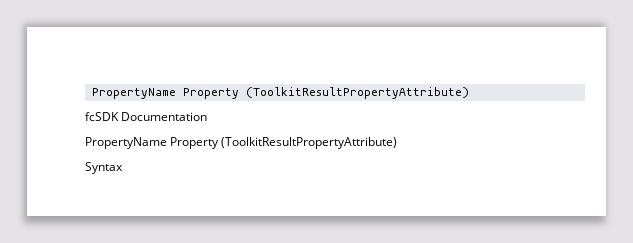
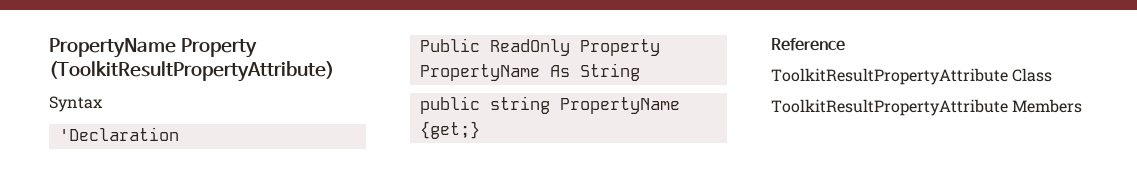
[91,87,469,99] [85,112,208,121] [85,137,398,149] [85,162,123,174] PropertyName Property (ToolkitResultPropertyAttribute) // fcSDK Documentation // PropertyName Property (ToolkitResultPropertyAttribute) // Syntax -> [49,38,257,58] [49,61,334,82] [49,96,103,112] [58,127,179,141] [419,38,660,56] [419,63,640,81] [419,96,680,114] [419,121,480,139] [771,38,845,51] [771,68,1053,85] [771,99,1083,116] PropertyName Property (ToolkitResultPropertyAttribute) // Syntax // 'Declaration // Public ReadOnly Property PropertyName As String // public string PropertyName {get;} // Reference // ToolkitResultPropertyAttribute Class // ToolkitResultPropertyAttribute Members

